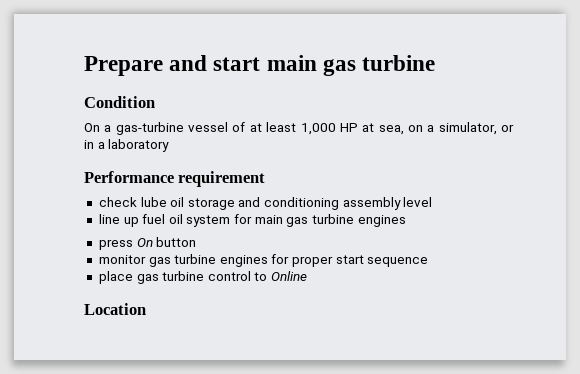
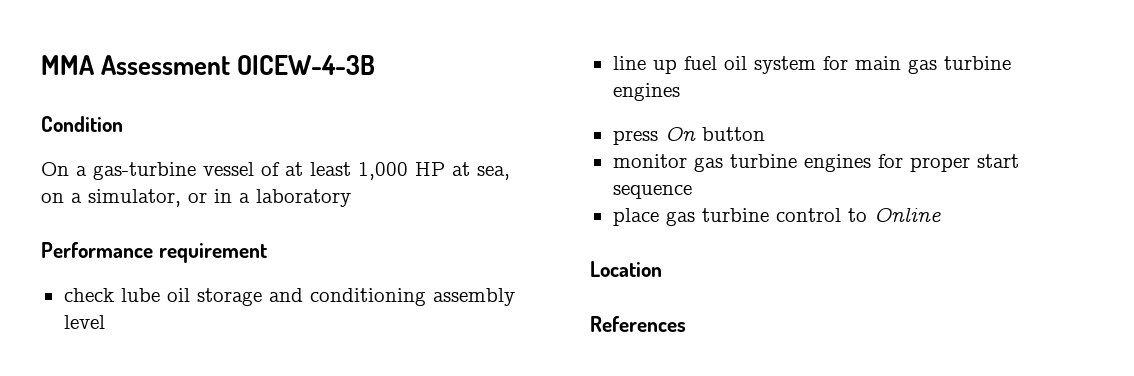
[84,55,436,76] Prepare and start main gas turbine -> [41,55,376,75] MMA Assessment OICEW-4-3B
(146, 309) none -> [590,316,686,332] // References

